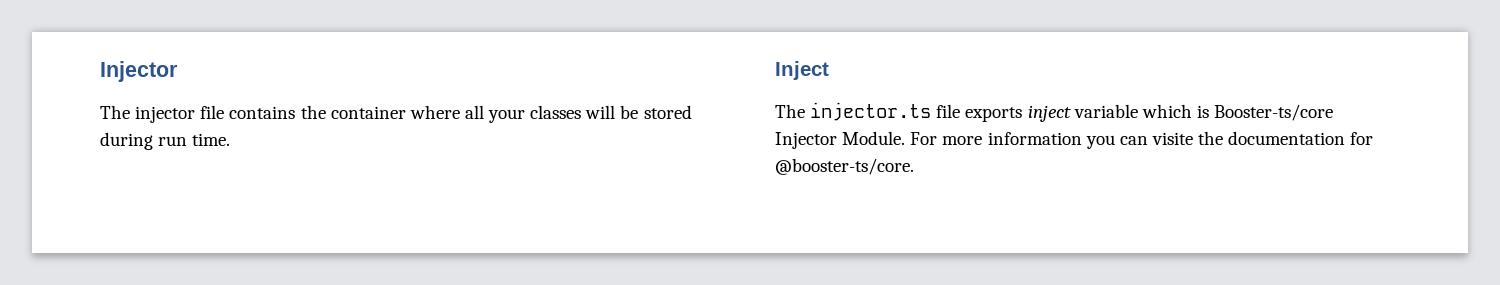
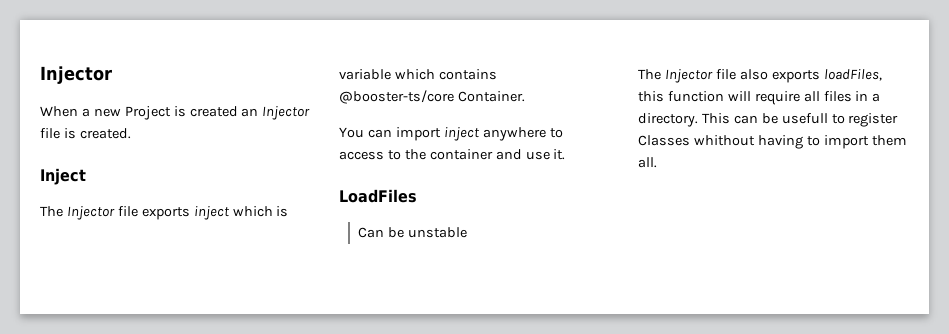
[100,105,692,123] [100,132,231,150] The injector file contains the container where all your classes will be stored during run time. -> [40,106,311,120] [40,128,131,139] When a new Project is created an Injector file is created.
[810,102,932,121] injector.ts -> [66,206,115,220] Injector
[1073,104,1334,121] [775,131,1374,149] [775,158,914,175] variable which is Booster-ts/core Injector Module. For more information you can visite the documentation for @booster-ts/core. -> [232,206,289,217] [339,69,497,80] [339,90,525,104] [339,127,563,141] [339,149,566,160] [339,189,417,203] [357,227,467,238] [638,69,882,83] [638,91,881,105] [638,113,899,127] [638,135,907,149] [638,157,657,168] which is variable which contains @booster-ts/core Container. // You can import inject anywhere to access to the container and use it. // LoadFiles // Can be unstable // The Injector file also exports loadFiles, this function will require all files in a directory. This can be usefull to register Classes whithout having to import them all.

